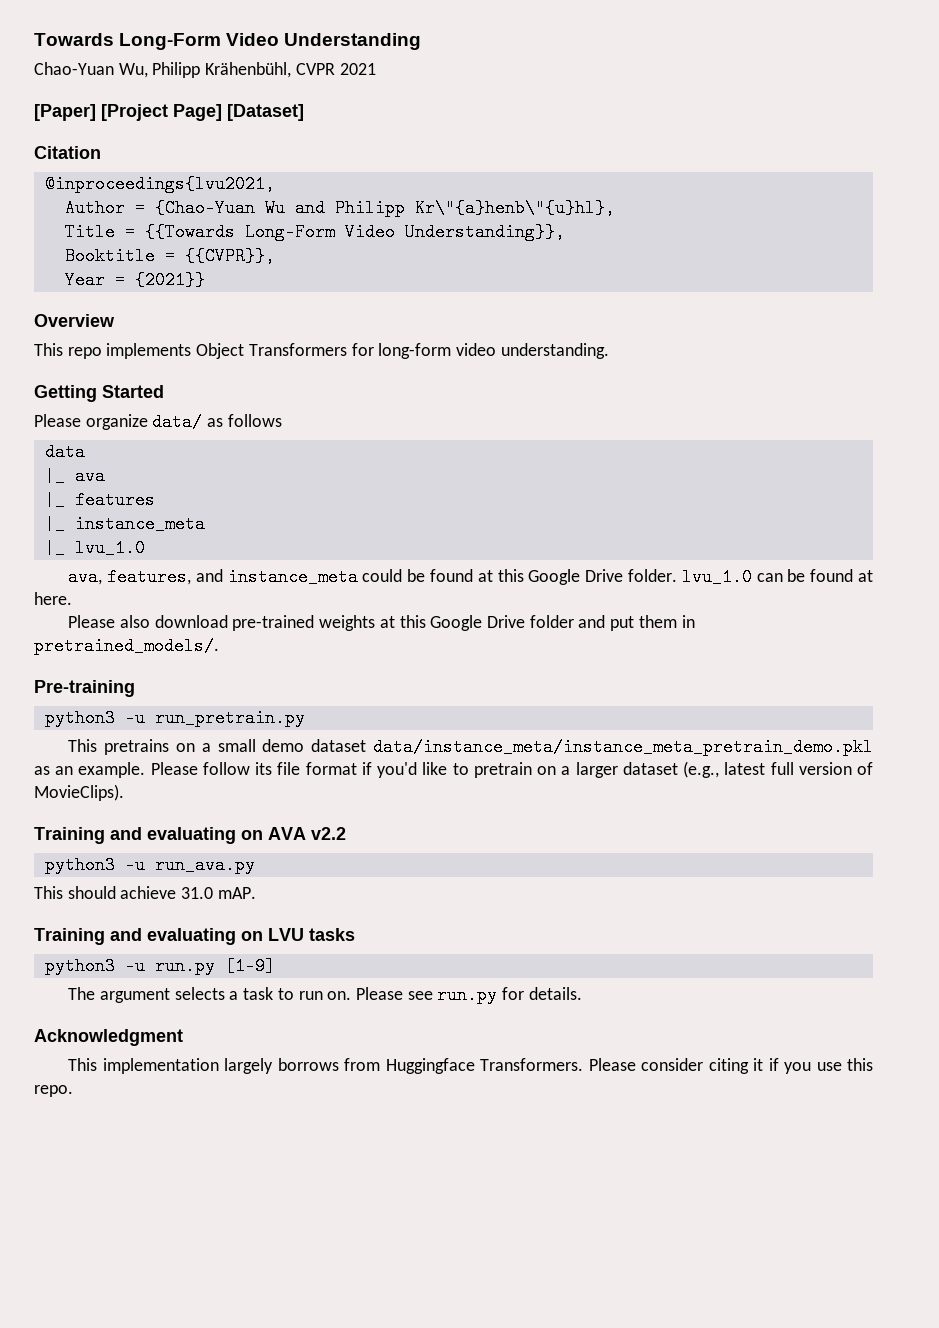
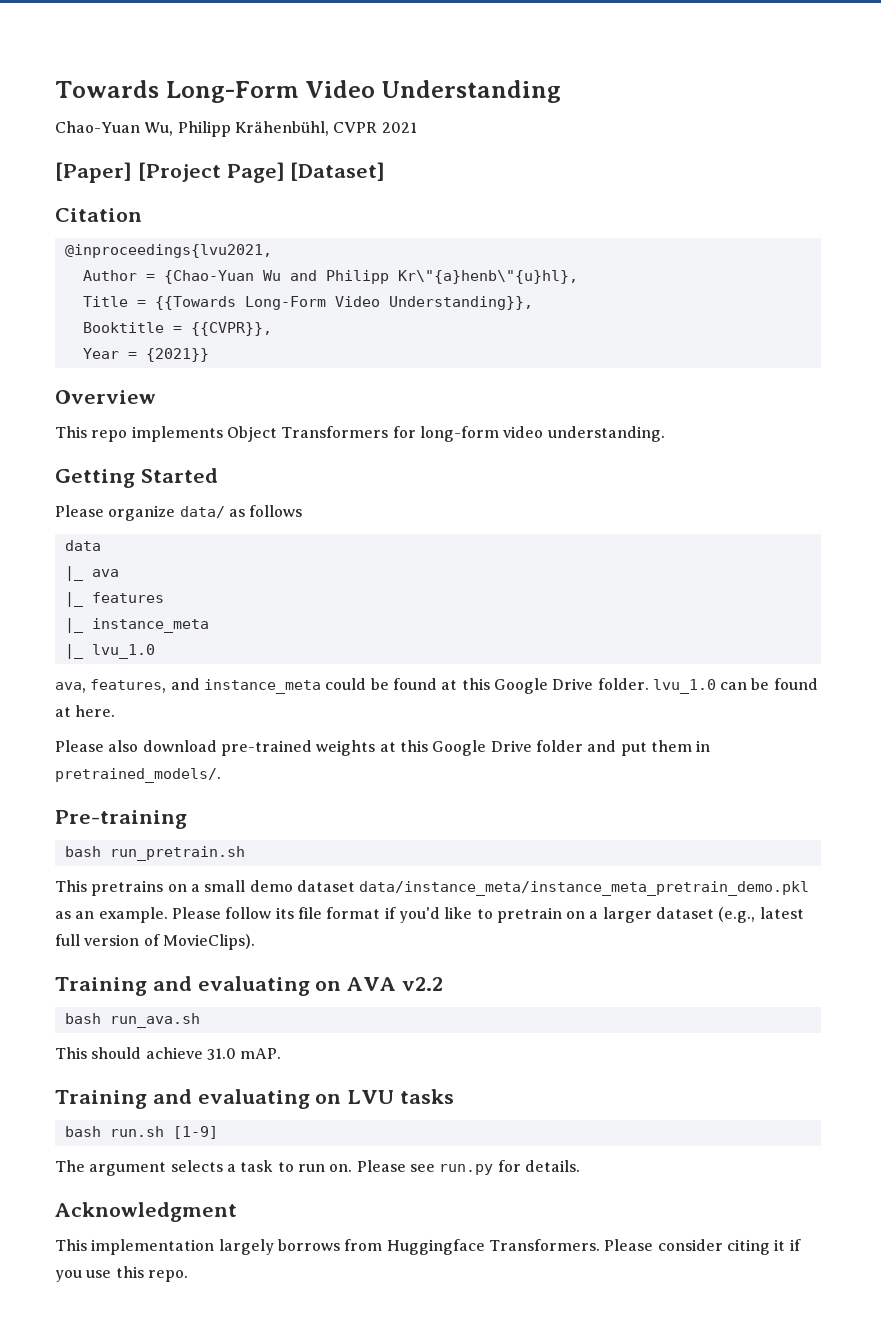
[44,709,305,727] python3 -u run_pretrain.py -> [64,846,245,861] bash run_pretrain.sh
[44,856,255,874] python3 -u run_ava.py -> [64,1013,200,1028] bash run_ava.sh
[44,957,215,975] python3 -u run.py -> [64,1126,164,1137] bash run.sh

